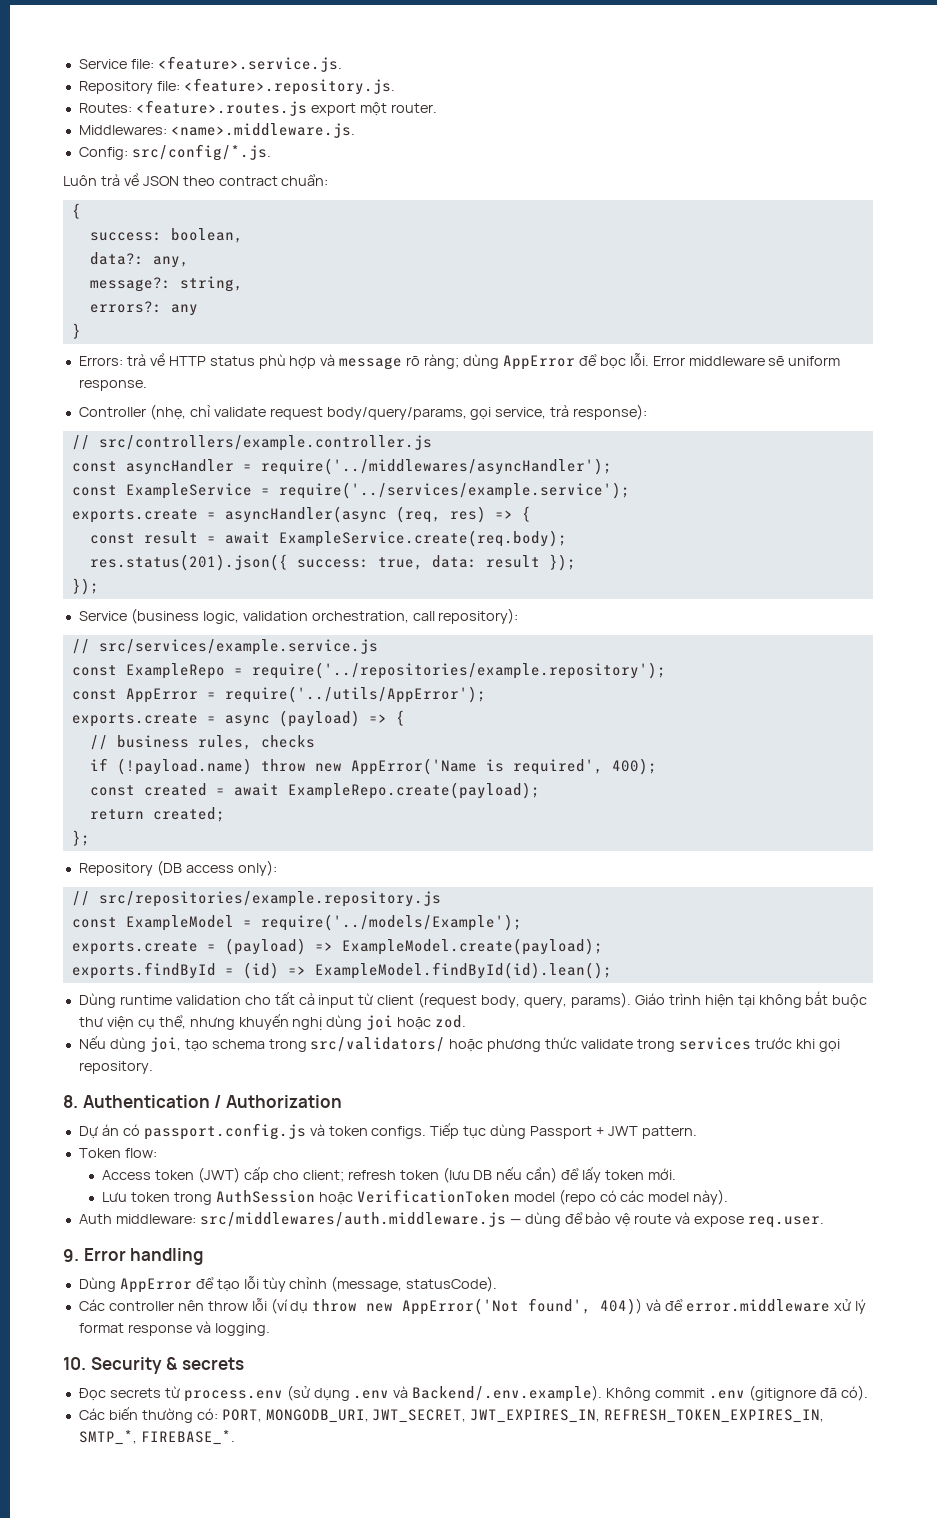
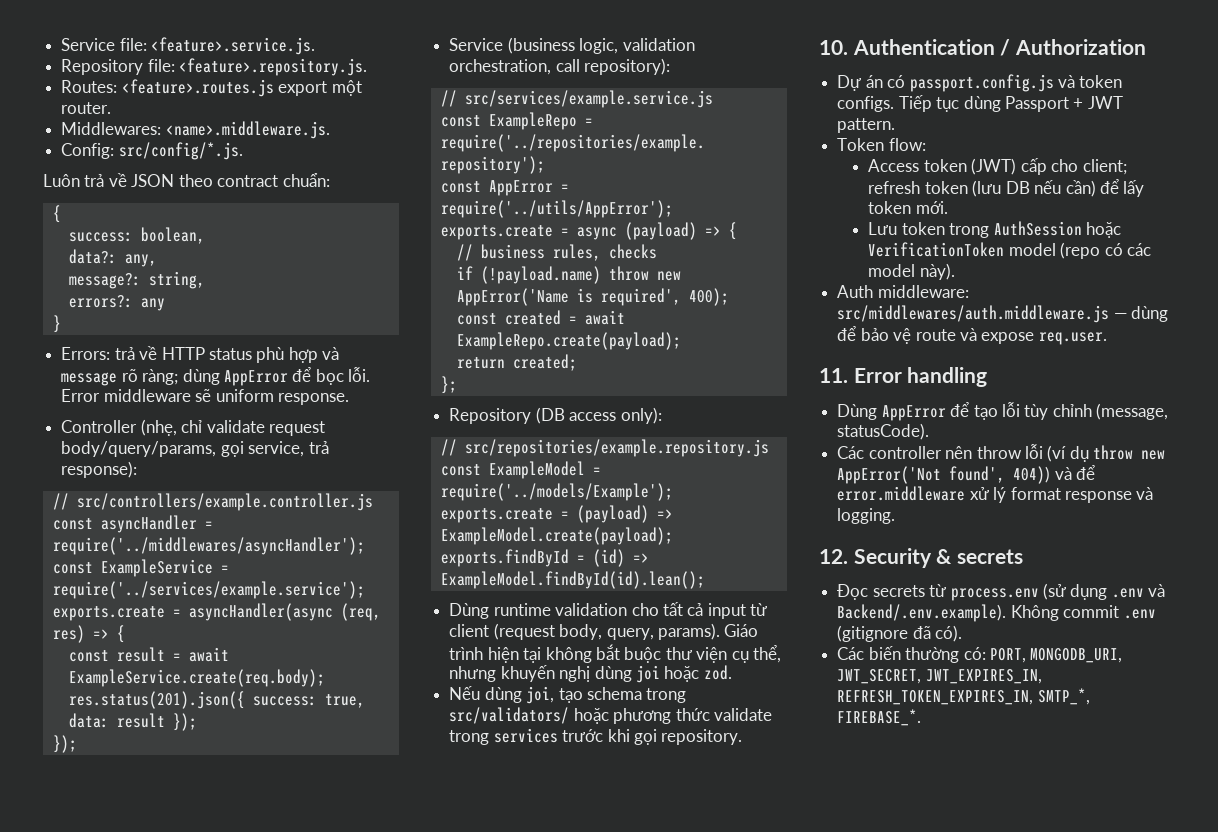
[63,1095,78,1108] 8. -> [819,40,848,55] 10.
[63,1249,79,1262] 9. -> [819,368,848,383] 11.
[63,1357,86,1370] 10. -> [819,549,848,564] 12.

